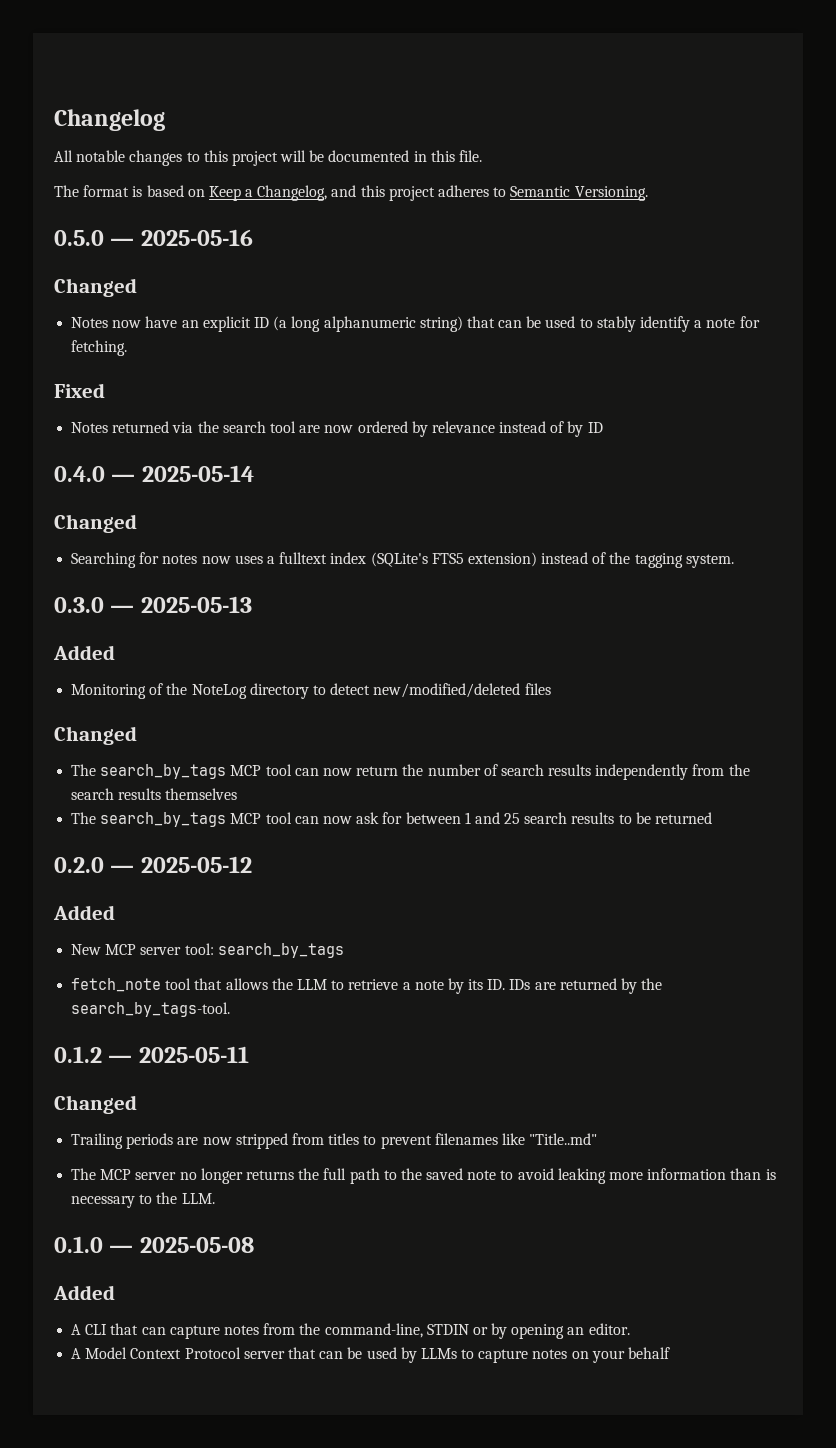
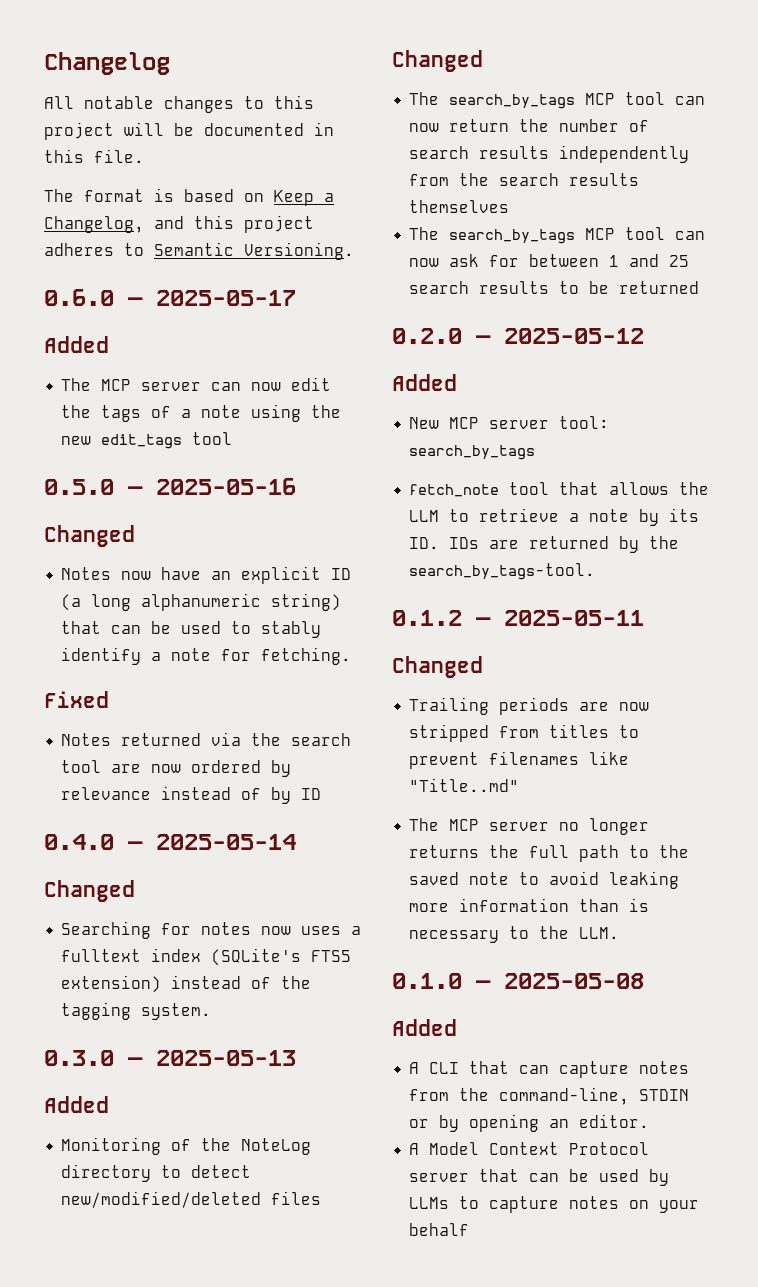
(648, 193) none -> [44,289,296,306] [44,336,109,353] [61,377,332,391] [61,404,342,422] [61,432,233,449] // 0.6.0 — 2025-05-17 // Added // The MCP server can now edit the tags of a note using the new edit_tags tool

